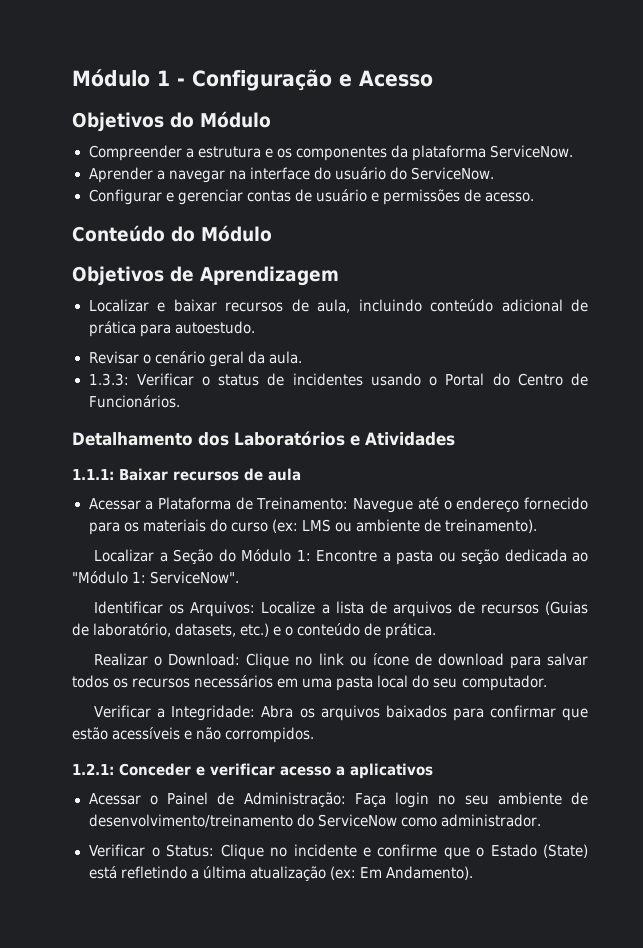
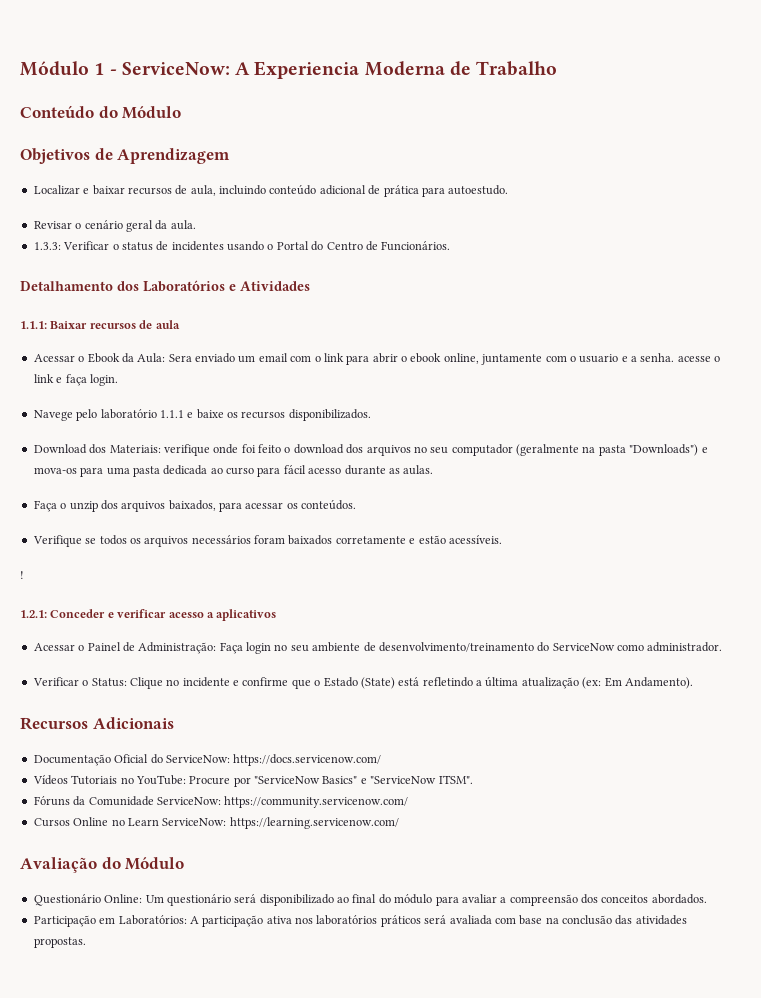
[192,69,433,91] [72,111,271,132] [88,145,573,161] [88,167,494,183] [88,189,534,205] Configuração e Acesso // Objetivos do Módulo // Compreender a estrutura e os componentes da plataforma ServiceNow. // Aprender a navegar na interface do usuário do ServiceNow. // Configurar e gerenciar contas de usuário e permissões de acesso. -> [121,61,558,79] ServiceNow: A Experiencia Moderna de Trabalho
[145,497,588,513] [88,519,538,535] [94,549,588,565] [72,571,240,584] [94,601,588,617] [72,623,437,639] [94,653,588,669] [72,675,548,691] [94,705,588,721] [72,727,315,743] a Plataforma de Treinamento: Navegue até o endereço fornecido para os materiais do curso (ex: LMS ou ambiente de treinamento). // Localizar a Seção do Módulo 1: Encontre a pasta ou seção dedicada ao "Módulo 1: ServiceNow". // Identificar os Arquivos: Localize a lista de arquivos de recursos (Guias de laboratório, datasets, etc.) e o conteúdo de prática. // Realizar o Download: Clique no link ou ícone de download para salvar todos os recursos necessários em uma pasta local do seu computador. // Verificar a Integridade: Abra os arquivos baixados para confirmar que estão acessíveis e não corrompidos. -> [78,353,721,365] [33,374,118,386] [33,409,371,421] [33,444,708,456] [33,465,434,477] [33,499,357,512] [32,535,502,547] [20,571,24,579] o Ebook da Aula: Sera enviado um email com o link para abrir o ebook online, juntamente com o usuario e a senha. acesse o link e faça login. // Navege pelo laboratório 1.1.1 e baixe os recursos disponibilizados. // Download dos Materiais: verifique onde foi feito o download dos arquivos no seu computador (geralmente na pasta "Downloads") e mova-os para uma pasta dedicada ao curso para fácil acesso durante as aulas. // Faça o unzip dos arquivos baixados, para acessar os conteúdos. // Verifique se todos os arquivos necessários foram baixados corretamente e estão acessíveis. // !
(473, 873) none -> [20,717,174,730] [33,754,382,766] [32,775,473,787] [33,796,409,808] [33,817,399,829] [20,857,185,873] [33,894,707,906] [33,915,687,927] [33,937,86,948] // Recursos Adicionais // Documentação Oficial do ServiceNow: https://docs.servicenow.com/ // Vídeos Tutoriais no YouTube: Procure por "ServiceNow Basics" e "ServiceNow ITSM". // Fóruns da Comunidade ServiceNow: https://community.servicenow.com/ // Cursos Online no Learn ServiceNow: https://learning.servicenow.com/ // Avaliação do Módulo // Questionário Online: Um questionário será disponibilizado ao final do módulo para avaliar a compreensão dos conceitos abordados. // Participação em Laboratórios: A participação ativa nos laboratórios práticos será avaliada com base na conclusão das atividades propostas.

